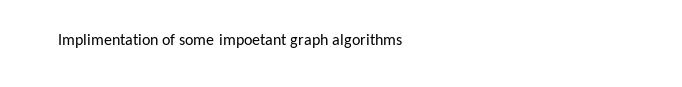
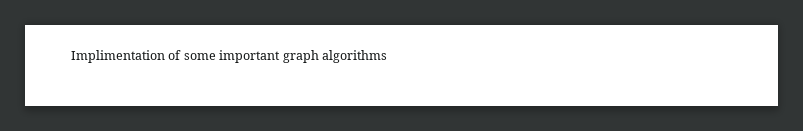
[218,34,287,48] impoetant -> [219,50,281,63] important

